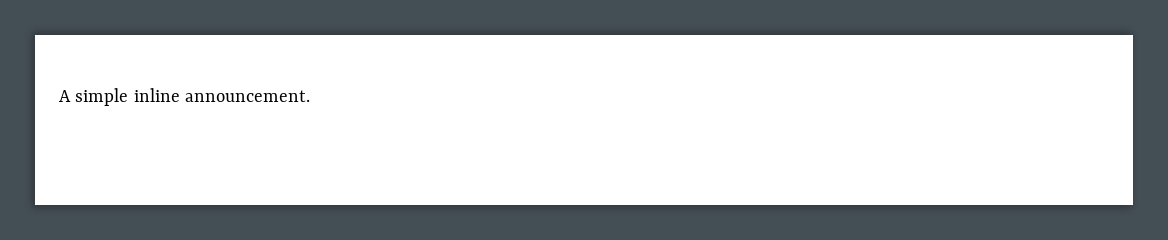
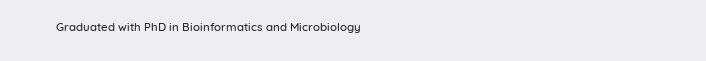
[59,88,310,106] A simple inline announcement. -> [56,23,361,33] Graduated with PhD in Bioinformatics and Microbiology

